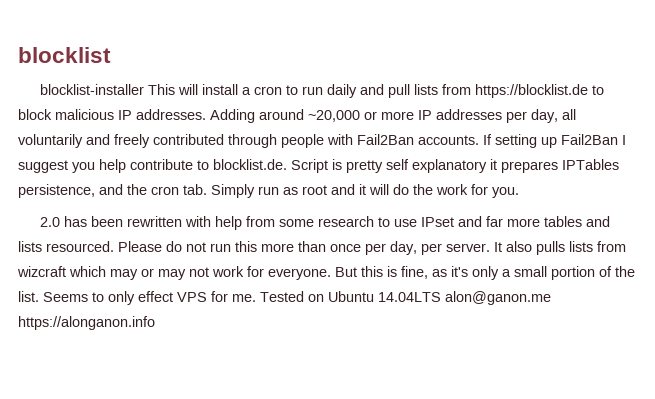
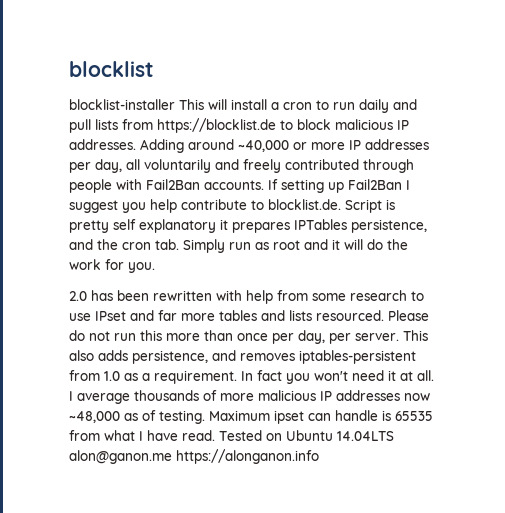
[308,110,360,122] ~20,000 -> [238,140,289,152] ~40,000
[494,241,626,255] [17,266,635,280] [18,291,256,305] It also pulls lists from wizcraft which may or may not work for everyone. But this is fine, as it's only a small portion of the list. Seems to only effect VPS for me. -> [403,330,428,341] [69,350,416,364] [69,370,434,384] [69,390,430,404] [69,410,433,424] [69,430,215,441] This also adds persistence, and removes iptables-persistent from 1.0 as a requirement. In fact you won't need it at all. I average thousands of more malicious IP addresses now ~48,000 as of testing. Maximum ipset can handle is 65535 from what I have read.

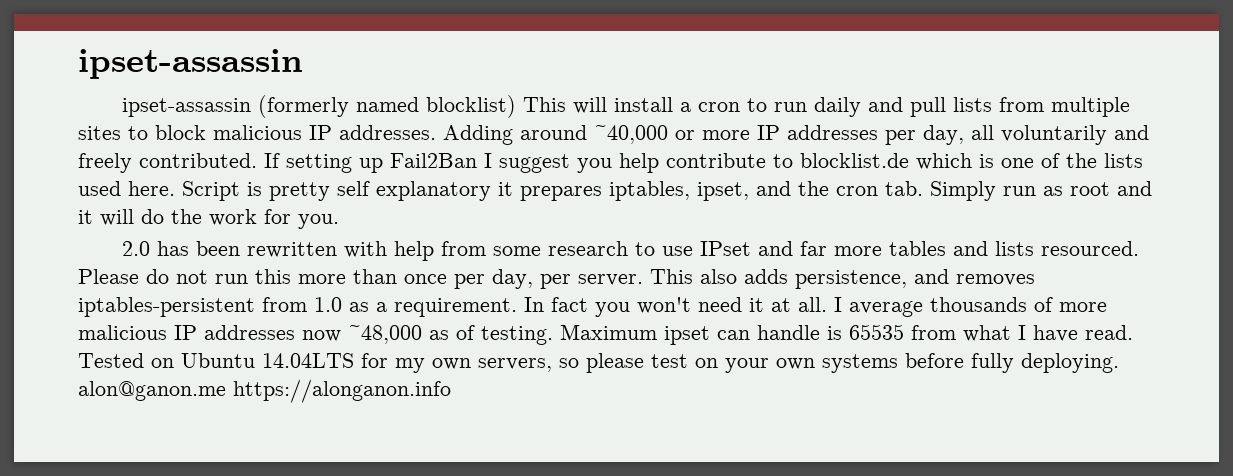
[69,61,154,77] [69,99,175,110] blocklist // blocklist-installer -> [78,49,303,79] [122,95,517,118] ipset-assassin // ipset-assassin (formerly named blocklist)
[157,118,276,133] https://blocklist.de -> [1051,97,1131,117] [78,126,121,140] multiple sites
[285,159,414,173] [69,179,264,193] contributed through people with Fail2Ban accounts. -> [139,153,257,168] contributed.
[268,199,341,210] blocklist.de. -> [800,153,1143,170] [78,181,175,196] blocklist.de which is one of the lists used here.
[294,219,427,233] IPTables persistence, -> [609,181,749,201] iptables, ipset,
(394, 436) none -> [361,353,1119,373] for my own servers, so please test on your own systems before fully deploying.

